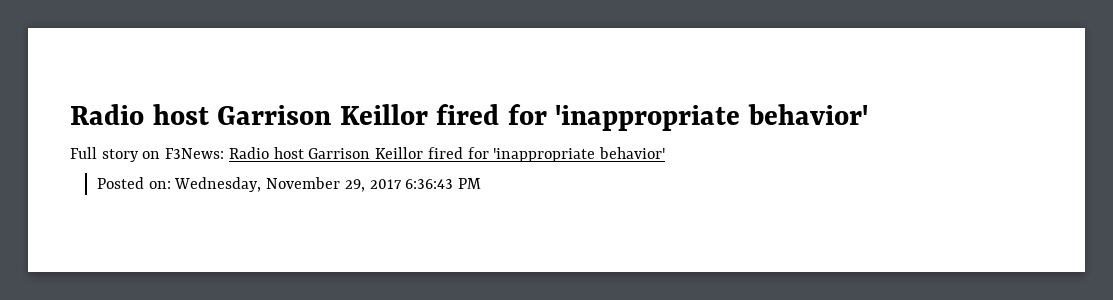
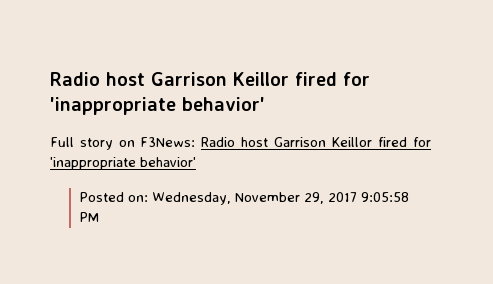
[405,179,454,189] 6:36:43 -> [360,192,409,202] 9:05:58

